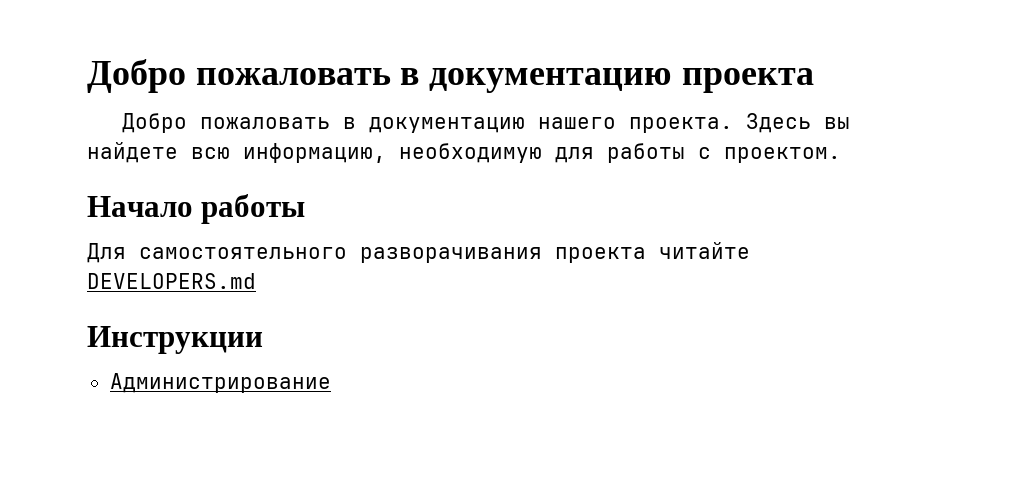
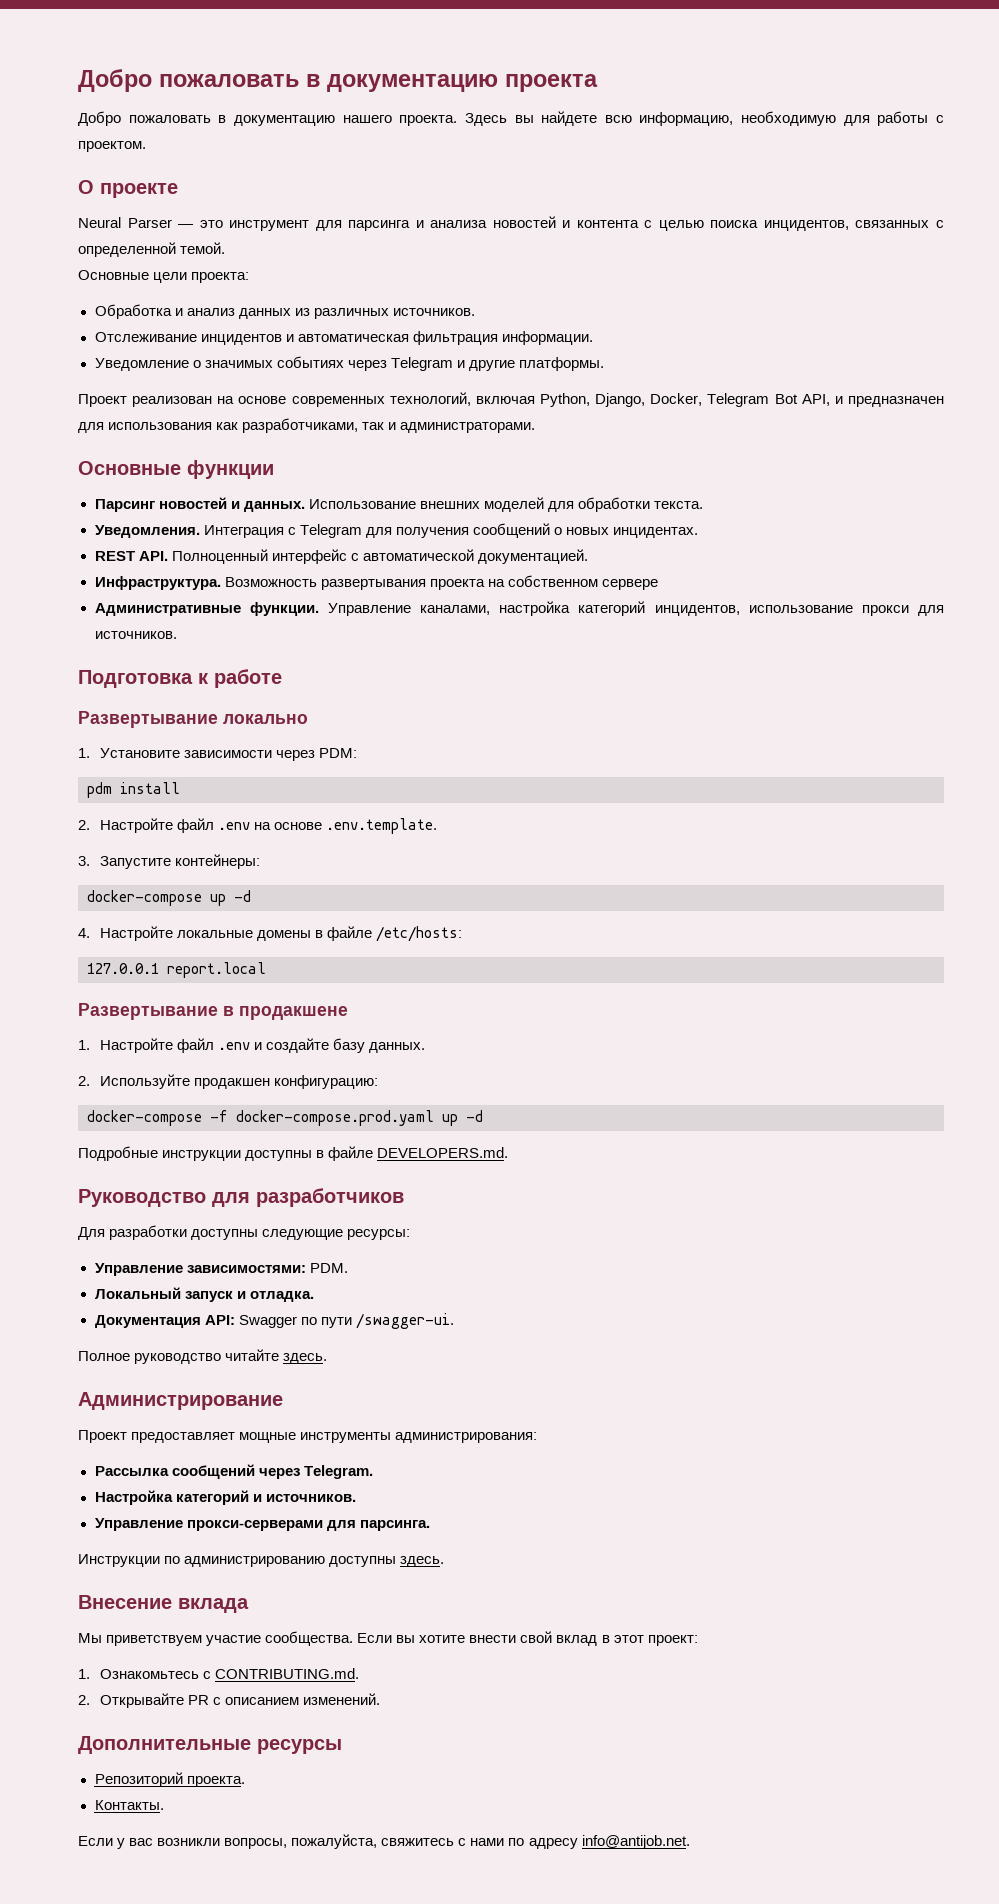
[87,194,306,224] [87,242,750,263] [87,273,256,289] [87,326,263,354] [109,373,331,393] Начало работы // Для самостоятельного разворачивания проекта читайте DEVELOPERS.md // Инструкции // Администрирование -> [78,180,178,198] [78,216,944,231] [78,242,226,257] [78,270,250,283] [94,304,475,319] [94,331,593,345] [94,356,604,371] [78,392,944,407] [78,418,536,433] [78,460,274,479] [94,497,703,512] [94,523,698,538] [94,549,588,564] [94,575,658,590] [94,601,944,616] [94,631,177,639] [78,669,282,688] [78,711,308,728] [78,748,358,761] [87,782,180,798] [78,818,438,834] [78,854,260,869] [87,890,251,906] [78,926,463,942] [87,962,266,978] [78,1003,348,1020] [78,1038,426,1053] [78,1074,378,1089] [87,1110,483,1126] [78,1146,509,1161] [78,1188,404,1207] [78,1225,411,1240] [94,1263,348,1276] [94,1287,314,1302] [94,1313,454,1329] [78,1349,328,1364] [78,1392,283,1410] [78,1430,538,1443] [94,1464,373,1479] [94,1490,356,1505] [94,1518,430,1531] [78,1554,445,1567] [78,1595,249,1613] [78,1631,698,1646] [78,1668,359,1679] [78,1693,381,1708] [78,1736,342,1754] [94,1772,245,1787] [94,1800,164,1810] [78,1834,690,1849] О проекте // Neural Parser — это инструмент для парсинга и анализа новостей и контента с целью поиска инцидентов, связанных с определенной темой. // Основные цели проекта: // Обработка и анализ данных из различных источников. // Отслеживание инцидентов и автоматическая фильтрация информации. // Уведомление о значимых событиях через Telegram и другие платформы. // Проект реализован на основе современных технологий, включая Python, Django, Docker, Telegram Bot API, и предназначен для использования как разработчиками, так и администраторами. // Основные функции // Парсинг новостей и данных. Использование внешних моделей для обработки текста. // Уведомления. Интеграция с Telegram для получения сообщений о новых инцидентах. // REST API. Полноценный интерфейс с автоматической документацией. // Инфраструктура. Возможность развертывания проекта на собственном сервере // Административные функции. Управление каналами, настройка категорий инцидентов, использование прокси для источников. // Подготовка к работе // Развертывание локально // 1. Установите зависимости через PDM: // pdm install // 2. Настройте файл .env на основе .env.template. // 3. Запустите контейнеры: // docker-compose up -d // 4. Настройте локальные домены в файле /etc/hosts: // 127.0.0.1 report.local // Развертывание в продакшене // 1. Настройте файл .env и создайте базу данных. // 2. Используйте продакшен конфигурацию: // docker-compose -f docker-compose.prod.yaml up -d // Подробные инструкции доступны в файле DEVELOPERS.md. // Руководство для разработчиков // Для разработки доступны следующие ресурсы: // Управление зависимостями: PDM. // Локальный запуск и отладка. // Документация API: Swagger по пути /swagger-ui. // Полное руководство читайте здесь. // Администрирование // Проект предоставляет мощные инструменты администрирования: // Рассылка сообщений через Telegram. // Настройка категорий и источников. // Управление прокси-серверами для парсинга. // Инструкции по администрированию доступны здесь. // Внесение вклада // Мы приветствуем участие сообщества. Если вы хотите внести свой вклад в этот проект: // 1. Ознакомьтесь с CONTRIBUTING.md. // 2. Открывайте PR с описанием изменений. // Дополнительные ресурсы // Репозиторий проекта. // Контакты. // Если у вас возникли вопросы, пожалуйста, свяжитесь с нами по адресу info@antijob.net.

